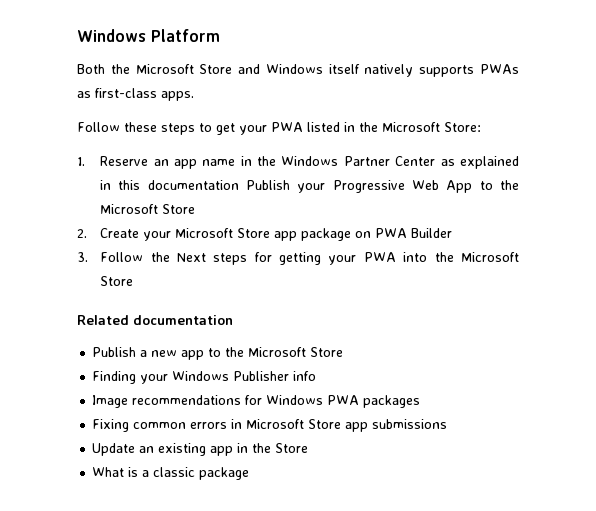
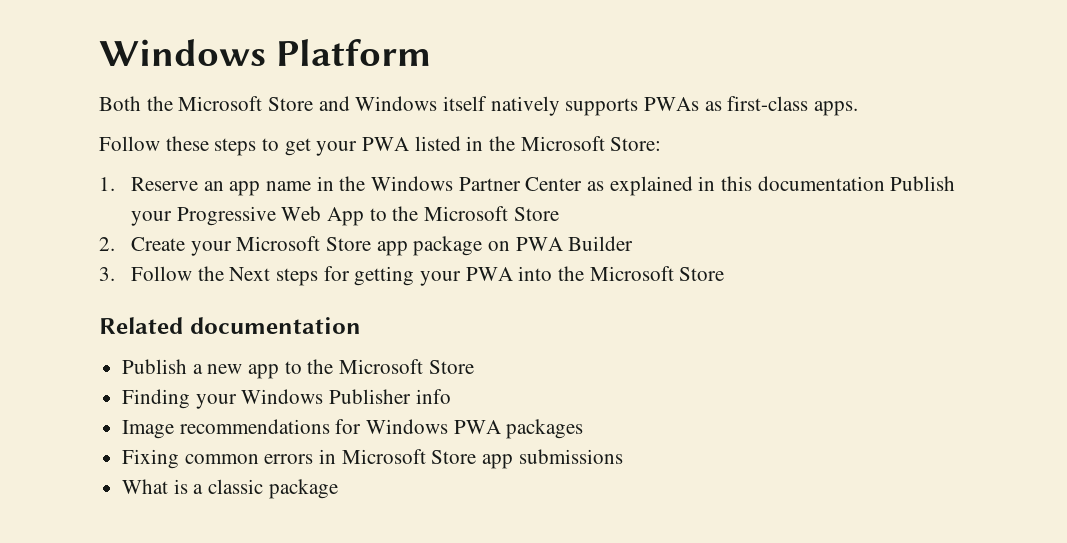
[92,443,309,456] // Update an existing app in the Store -> (623, 456) none

